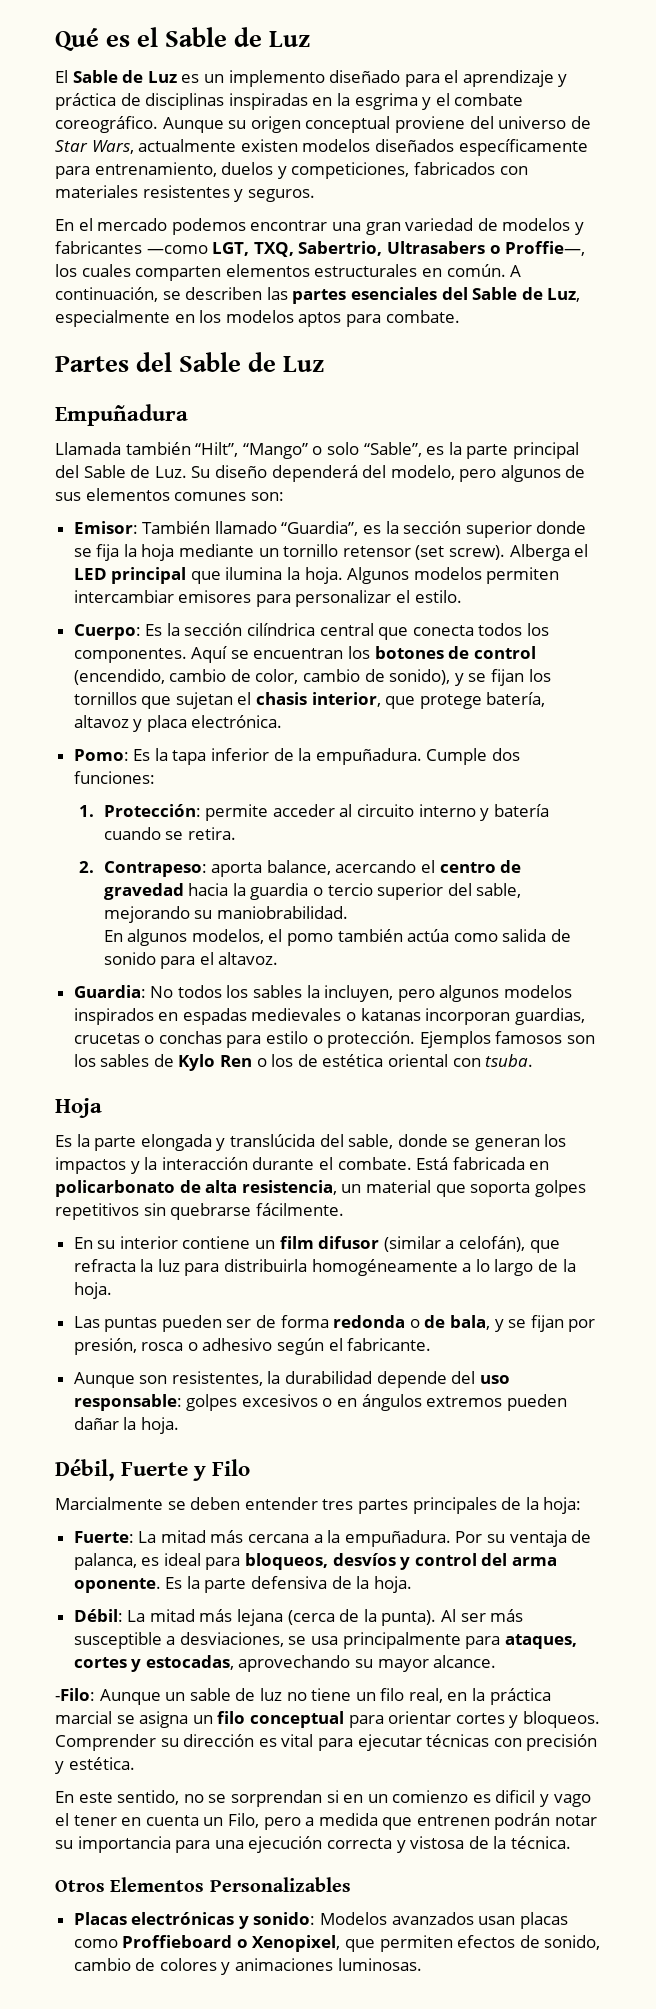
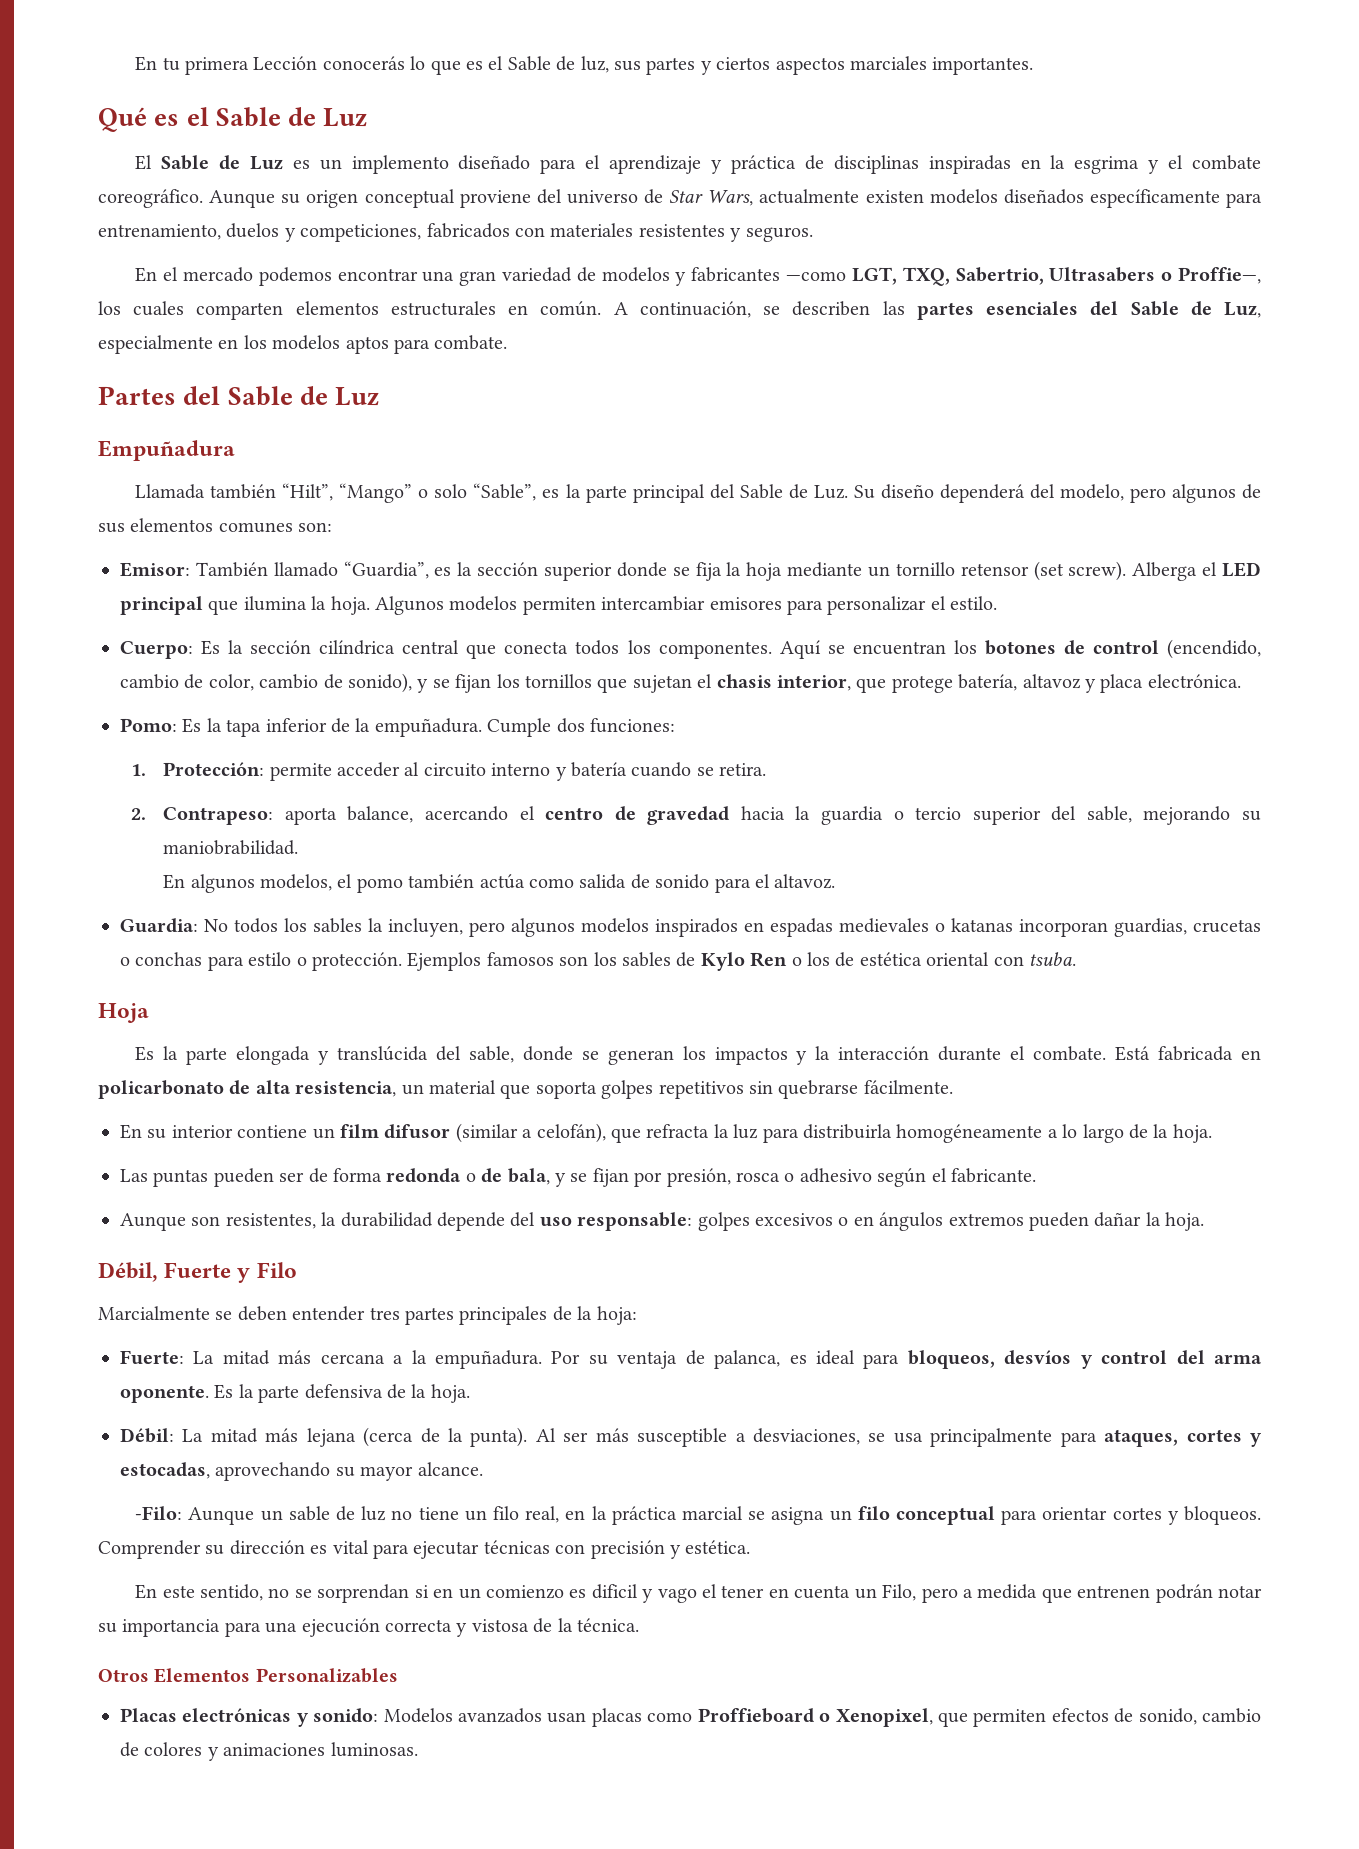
(55, 39) none -> [135,56,1034,75] En tu primera Lección conocerás lo que es el Sable de luz, sus partes y ciertos aspectos marciales importantes. //

